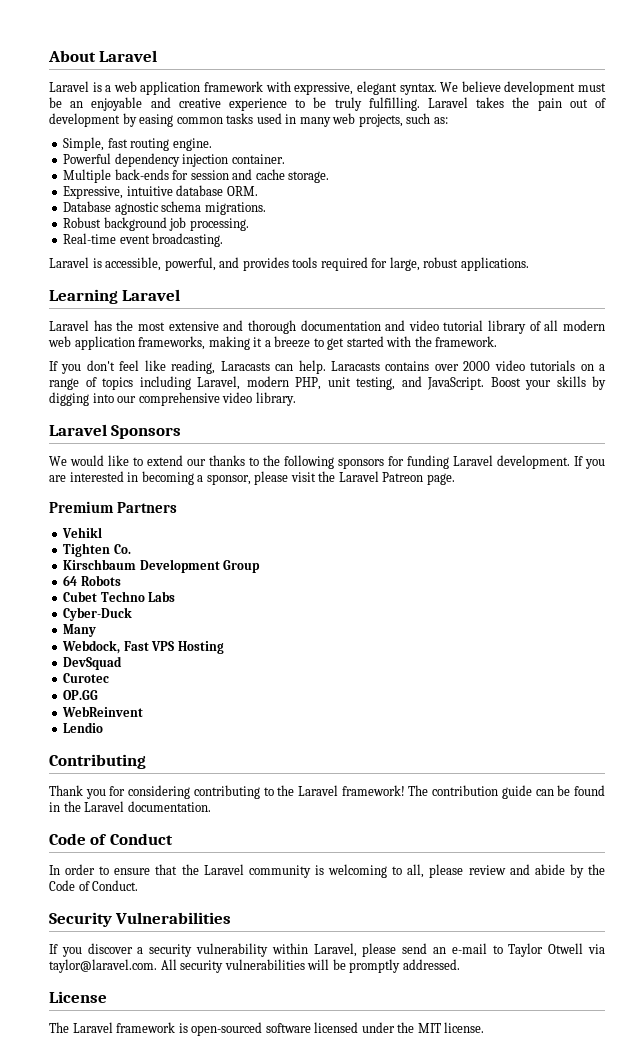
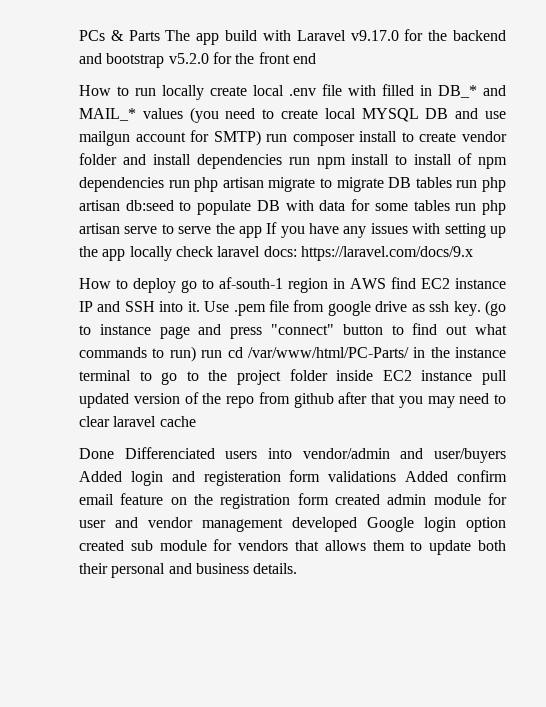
[48,50,158,62] [49,81,607,95] [49,97,606,111] [49,113,448,127] [63,137,212,151] [63,153,285,167] [63,169,330,183] [63,185,258,199] [63,201,266,215] [63,217,249,231] [63,233,224,247] [49,257,529,271] [49,289,181,304] [49,320,606,334] [48,336,498,350] [49,360,605,374] [49,376,606,390] [49,392,296,406] [49,424,182,439] [49,455,605,469] [49,471,455,485] [49,501,177,513] [62,527,103,538] [63,543,131,557] [63,559,261,573] [63,575,121,586] [63,591,176,602] [63,607,133,621] [63,624,97,637] [62,640,224,654] [63,656,123,670] [63,673,110,683] [63,690,99,700] [62,706,144,717] [63,722,104,733] [49,754,146,769] [49,785,605,799] [49,801,211,812] [49,833,173,845] [49,864,606,878] [49,880,139,891] [49,912,232,927] [49,943,605,957] [49,959,460,973] [49,991,107,1003] [49,1022,485,1036] About Laravel // Laravel is a web application framework with expressive, elegant syntax. We believe development must be an enjoyable and creative experience to be truly fulfilling. Laravel takes the pain out of development by easing common tasks used in many web projects, such as: // Simple, fast routing engine. // Powerful dependency injection container. // Multiple back-ends for session and cache storage. // Expressive, intuitive database ORM. // Database agnostic schema migrations. // Robust background job processing. // Real-time event broadcasting. // Laravel is accessible, powerful, and provides tools required for large, robust applications. // Learning Laravel // Laravel has the most extensive and thorough documentation and video tutorial library of all modern web application frameworks, making it a breeze to get started with the framework. // If you don't feel like reading, Laracasts can help. Laracasts contains over 2000 video tutorials on a range of topics including Laravel, modern PHP, unit testing, and JavaScript. Boost your skills by digging into our comprehensive video library. // Laravel Sponsors // We would like to extend our thanks to the following sponsors for funding Laravel development. If you are interested in becoming a sponsor, please visit the Laravel Patreon page. // Premium Partners // Vehikl // Tighten Co. // Kirschbaum Development Group // 64 Robots // Cubet Techno Labs // Cyber-Duck // Many // Webdock, Fast VPS Hosting // DevSquad // Curotec // OP.GG // WebReinvent // Lendio // Contributing // Thank you for considering contributing to the Laravel framework! The contribution guide can be found in the Laravel documentation. // Code of Conduct // In order to ensure that the Laravel community is welcoming to all, please review and abide by the Code of Conduct. // Security Vulnerabilities // If you discover a security vulnerability within Laravel, please send an e-mail to Taylor Otwell via taylor@laravel.com. All security vulnerabilities will be promptly addressed. // License // The Laravel framework is open-sourced software licensed under the MIT license. -> [79,29,506,45] [79,52,316,68] [79,84,506,100] [79,107,507,123] [79,130,507,146] [79,153,507,169] [79,177,507,192] [79,199,507,215] [79,222,506,238] [79,246,473,261] [79,277,506,293] [79,300,507,316] [79,323,508,339] [79,346,506,362] [79,369,508,385] [79,392,506,408] [79,416,196,427] [79,447,507,463] [79,470,507,486] [79,493,507,509] [79,517,506,532] [79,539,507,555] [79,563,298,578] PCs & Parts The app build with Laravel v9.17.0 for the backend and bootstrap v5.2.0 for the front end // How to run locally create local .env file with filled in DB_* and MAIL_* values (you need to create local MYSQL DB and use mailgun account for SMTP) run composer install to create vendor folder and install dependencies run npm install to install of npm dependencies run php artisan migrate to migrate DB tables run php artisan db:seed to populate DB with data for some tables run php artisan serve to serve the app If you have any issues with setting up the app locally check laravel docs: https://laravel.com/docs/9.x // How to deploy go to af-south-1 region in AWS find EC2 instance IP and SSH into it. Use .pem file from google drive as ssh key. (go to instance page and press "connect" button to find out what commands to run) run cd /var/www/html/PC-Parts/ in the instance terminal to go to the project folder inside EC2 instance pull updated version of the repo from github after that you may need to clear laravel cache // Done Differenciated users into vendor/admin and user/buyers Added login and registeration form validations Added confirm email feature on the registration form created admin module for user and vendor management developed Google login option created sub module for vendors that allows them to update both their personal and business details.

